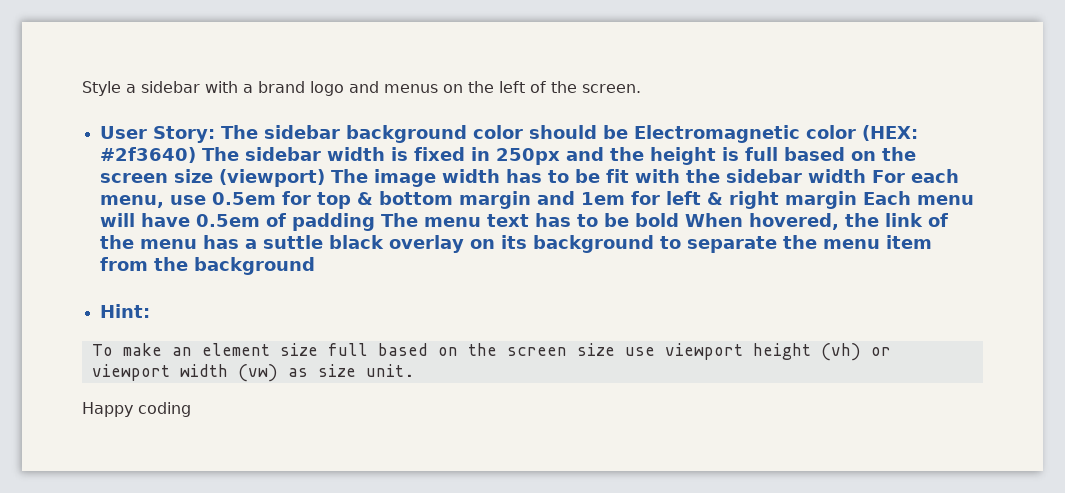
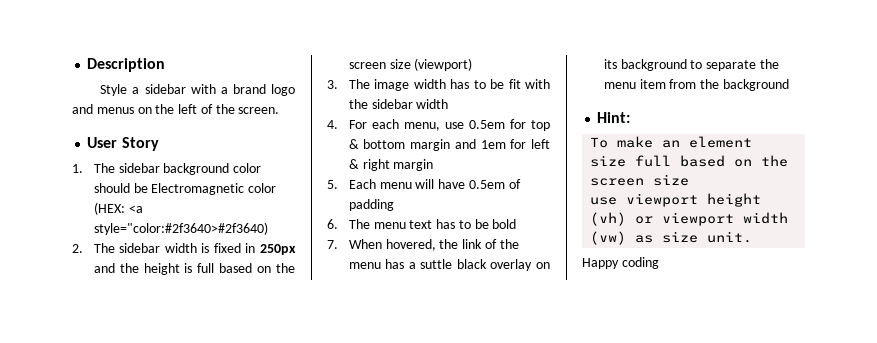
(82, 88) none -> [87,58,166,72] Description //
[152,126,215,143] Story: -> [121,137,159,151] [72,164,83,173] Story // 1.
[99,147,196,163] #2f3640) -> [128,205,143,213] [93,222,268,235] [72,244,83,253] <a style="color:#2f3640>#2f3640) // 2.
(325, 178) none -> [327,80,338,89] // 3.
(866, 176) none -> [327,120,338,129] // 4.
(857, 200) none -> [327,180,338,189] // 5.
(375, 222) none -> [327,219,338,229] // 6.
(679, 220) none -> [327,240,338,249] // 7.
(615, 349) none -> (690, 180) //

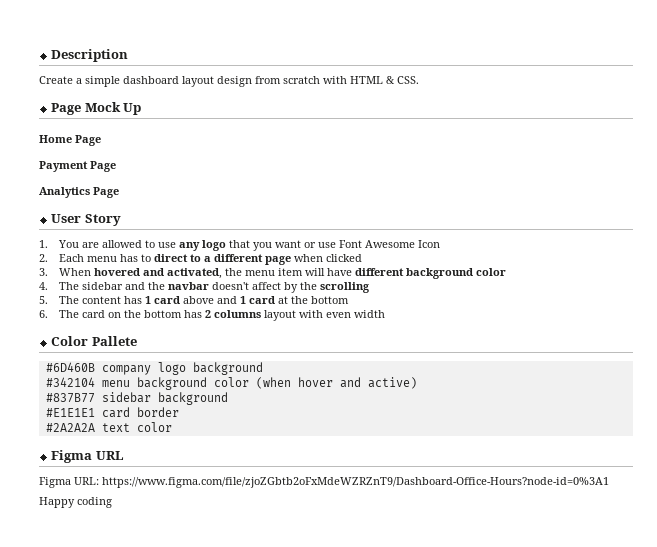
[100,84,295,96] [72,104,280,114] [87,137,159,151] [72,163,262,175] [93,183,277,195] [93,202,143,215] [93,222,268,235] [72,243,296,255] [93,263,295,275] [348,58,473,71] [327,79,550,91] [348,99,449,109] [327,119,550,131] [348,139,550,151] [348,159,434,171] [327,179,521,189] [348,199,394,211] [327,219,517,229] [327,239,519,251] [348,259,550,271] [603,59,779,71] [603,79,789,91] [597,112,631,123] [590,136,753,148] [590,155,789,167] [590,174,690,186] [590,193,762,207] [590,212,789,226] [590,231,753,245] Style a sidebar with a brand logo and menus on the left of the screen. // User Story // 1. The sidebar background color should be Electromagnetic color (HEX: <a style="color:#2f3640>#2f3640) // 2. The sidebar width is fixed in 250px and the height is full based on the screen size (viewport) // 3. The image width has to be fit with the sidebar width // 4. For each menu, use 0.5em for top & bottom margin and 1em for left & right margin // 5. Each menu will have 0.5em of padding // 6. The menu text has to be bold // 7. When hovered, the link of the menu has a suttle black overlay on its background to separate the menu item from the background // Hint: // To make an element size full based on the screen size // use viewport height (vh) or viewport width (vw) as size unit. -> [39,76,419,87] [51,102,142,115] [39,135,101,146] [39,161,116,172] [39,187,119,198] [51,214,121,226] [39,240,440,251] [39,254,362,265] [39,268,506,279] [39,282,370,293] [39,296,349,304] [39,310,385,321] [51,336,137,346] [45,362,263,375] [45,377,417,390] [45,392,228,405] [45,407,179,418] [45,422,172,432] [51,450,124,463] [39,477,609,488] Create a simple dashboard layout design from scratch with HTML & CSS. // Page Mock Up // Home Page // Payment Page // Analytics Page // User Story // 1. You are allowed to use any logo that you want or use Font Awesome Icon // 2. Each menu has to direct to a different page when clicked // 3. When hovered and activated, the menu item will have different background color // 4. The sidebar and the navbar doesn't affect by the scrolling // 5. The content has 1 card above and 1 card at the bottom // 6. The card on the bottom has 2 columns layout with even width // Color Pallete // #6D460B company logo background // #342104 menu background color (when hover and active) // #837B77 sidebar background // #E1E1E1 card border // #2A2A2A text color // Figma URL // Figma URL: https://www.figma.com/file/zjoZGbtb2oFxMdeWZRZnT9/Dashboard-Office-Hours?node-id=0%3A1

